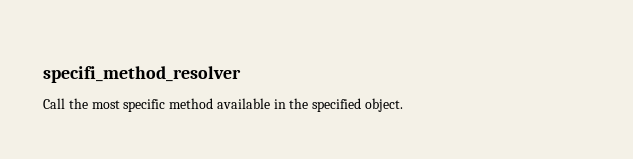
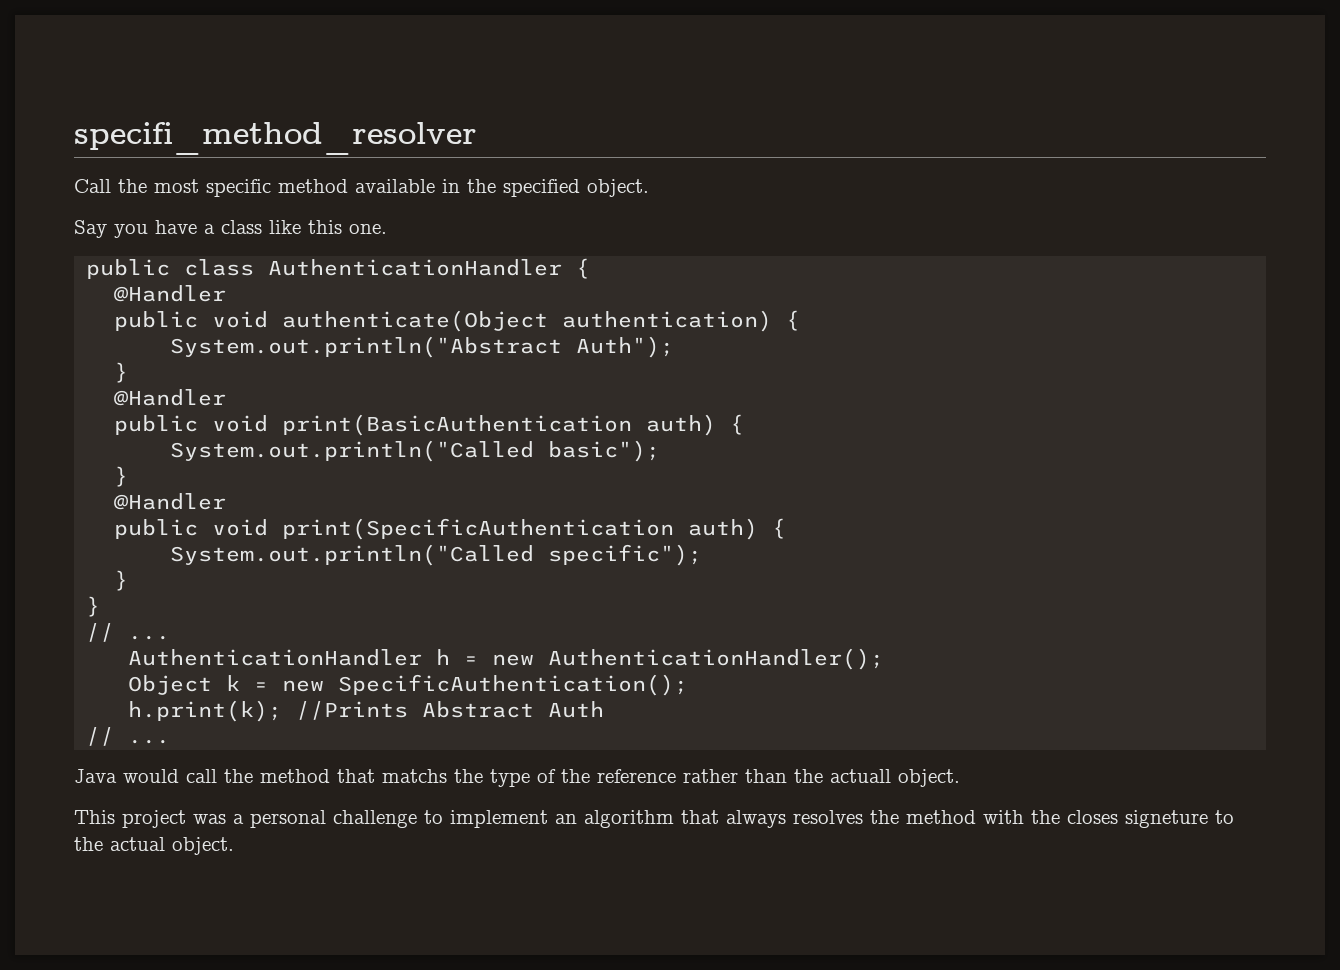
(404, 105) none -> [74,220,387,238] [86,258,591,279] [114,285,227,302] [114,310,801,332] [170,336,675,358] [114,362,129,383] [114,389,227,406] [114,414,745,436] [170,440,661,462] [114,466,129,487] [114,493,227,510] [114,518,787,540] [170,544,703,566] [114,570,129,591] [86,596,101,617] [86,623,171,642] [128,648,885,670] [128,674,689,696] [128,700,605,722] [86,727,171,746] [74,769,960,787] [74,810,1234,828] [74,837,234,855] // Say you have a class like this one. // public class AuthenticationHandler { // @Handler // public void authenticate(Object authentication) { // System.out.println("Abstract Auth"); // } // @Handler // public void print(BasicAuthentication auth) { // System.out.println("Called basic"); // } // @Handler // public void print(SpecificAuthentication auth) { // System.out.println("Called specific"); // } // } // // ... // AuthenticationHandler h = new AuthenticationHandler(); // Object k = new SpecificAuthentication(); // h.print(k); //Prints Abstract Auth // // ... // Java would call the method that matchs the type of the reference rather than the actuall object. // This project was a personal challenge to implement an algorithm that always resolves the method with the closes signeture to the actual object.

